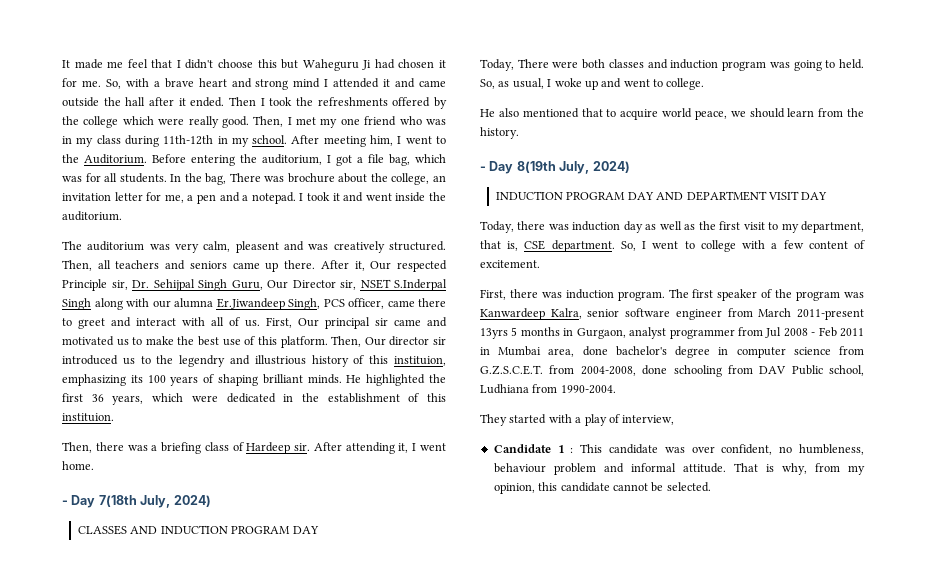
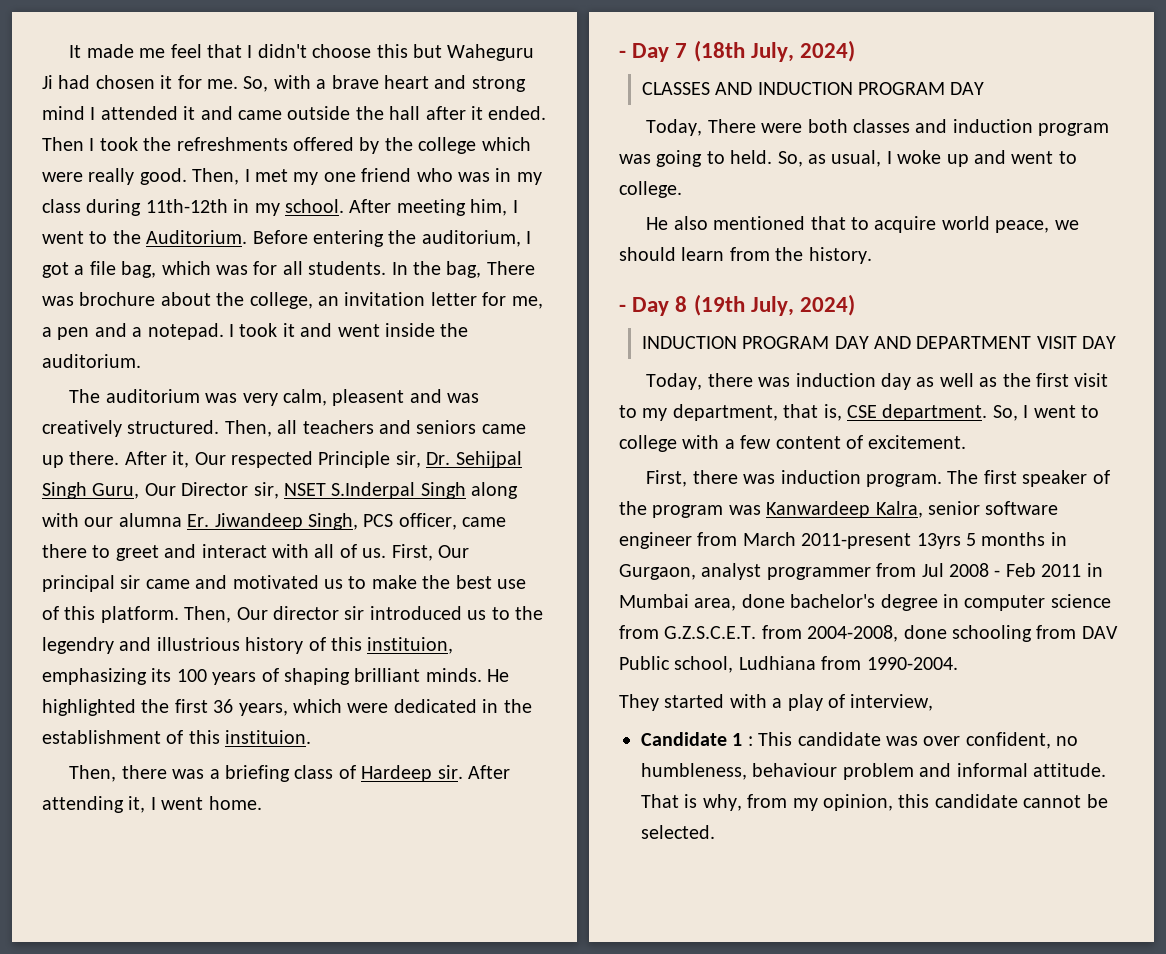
[216,298,285,310] Er.Jiwandeep -> [187,513,303,530] Er. Jiwandeep
[98,495,137,507] 7(18th -> [675,40,745,62] 7 (18th
[516,161,556,173] 8(19th -> [675,294,745,316] 8 (19th

